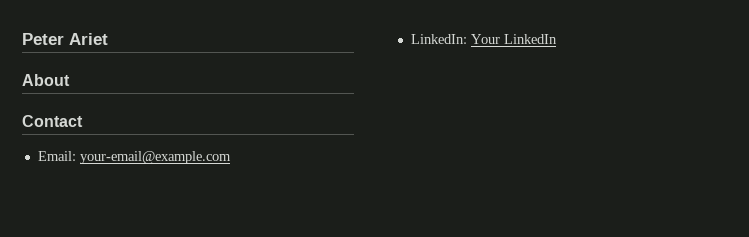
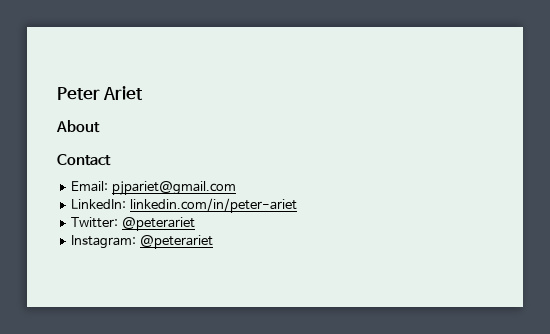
[79,151,231,164] your-email@example.com -> [111,181,236,195] pjpariet@gmail.com
[470,34,557,44] Your LinkedIn -> [129,198,297,213] [71,217,195,231] [71,235,213,249] linkedin.com/in/peter-ariet // Twitter: @peterariet // Instagram: @peterariet

